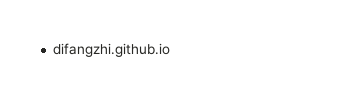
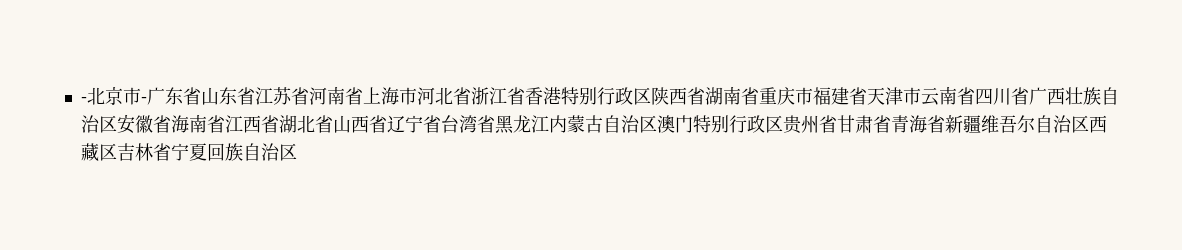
[53,43,171,57] difangzhi.github.io -> [80,86,1119,106] [80,114,1107,134] [80,143,297,161] -北京市-广东省山东省江苏省河南省上海市河北省浙江省香港特别行政区陕西省湖南省重庆市福建省天津市云南省四川省广西壮族自治区安徽省海南省江西省湖北省山西省辽宁省台湾省黑龙江内蒙古自治区澳门特别行政区贵州省甘肃省青海省新疆维吾尔自治区西藏区吉林省宁夏回族自治区

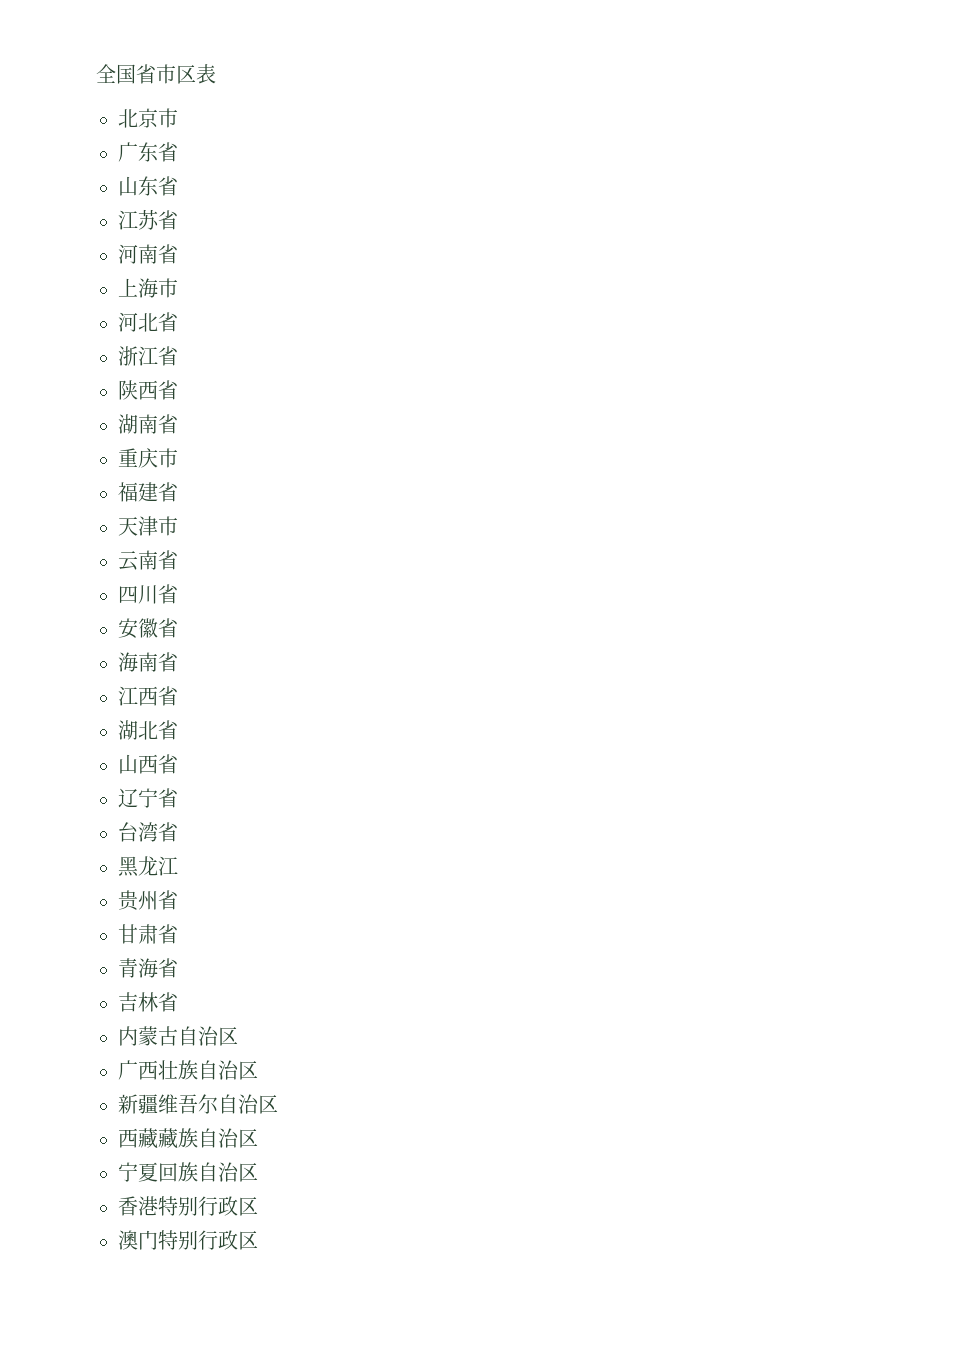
[80,96,87,103] - -> [96,64,216,84] 全国省市区表 //
[140,96,147,103] - -> (178, 118) //
(201, 96) none -> (178, 152) //
(255, 96) none -> (178, 186) //
(309, 96) none -> (178, 220) //
(363, 96) none -> (178, 254) //
(417, 96) none -> (178, 288) //
(471, 96) none -> (178, 322) //
[524,87,651,105] 香港特别行政区 -> (178, 356) //
(705, 96) none -> (178, 390) //
(759, 96) none -> (178, 424) //
(813, 96) none -> (178, 458) //
(867, 96) none -> (178, 492) //
(921, 96) none -> (178, 526) //
(975, 96) none -> (178, 560) //
[1028,87,1119,105] [80,114,945,134] 广西壮族自治区安徽省海南省江西省湖北省山西省辽宁省台湾省黑龙江内蒙古自治区澳门特别行政区贵州省甘肃省青海省 -> [118,618,178,639] [118,652,178,672] [118,686,178,706] [118,720,178,740] [118,754,178,774] [118,788,178,808] [118,822,178,842] [118,856,178,877] [118,890,178,911] [118,924,178,944] [118,958,178,978] [118,992,178,1012] [118,1026,238,1046] [118,1060,258,1080] // 安徽省 // 海南省 // 江西省 // 湖北省 // 山西省 // 辽宁省 // 台湾省 // 黑龙江 // 贵州省 // 甘肃省 // 青海省 // 吉林省 // 内蒙古自治区 // 广西壮族自治区 //
[1088,115,1107,133] [80,143,171,161] 西藏区吉林省 -> [118,1128,258,1149] // 西藏藏族自治区 //
(297, 152) none -> [118,1196,258,1216] [118,1230,258,1250] // 香港特别行政区 // 澳门特别行政区

